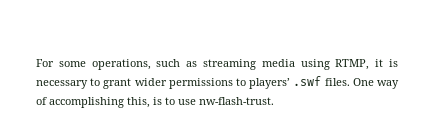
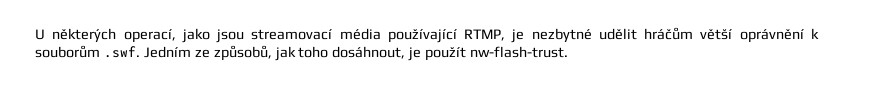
[36,59,399,70] [36,76,399,89] [36,97,196,108] For some operations, such as streaming media using RTMP, it is necessary to grant wider permissions to players’ .swf files. One way of accomplishing this, is to use -> [35,27,819,43] [35,45,467,61] U některých operací, jako jsou streamovací média používající RTMP, je nezbytné udělit hráčům větší oprávnění k souborům .swf. Jedním ze způsobů, jak toho dosáhnout, je použít

